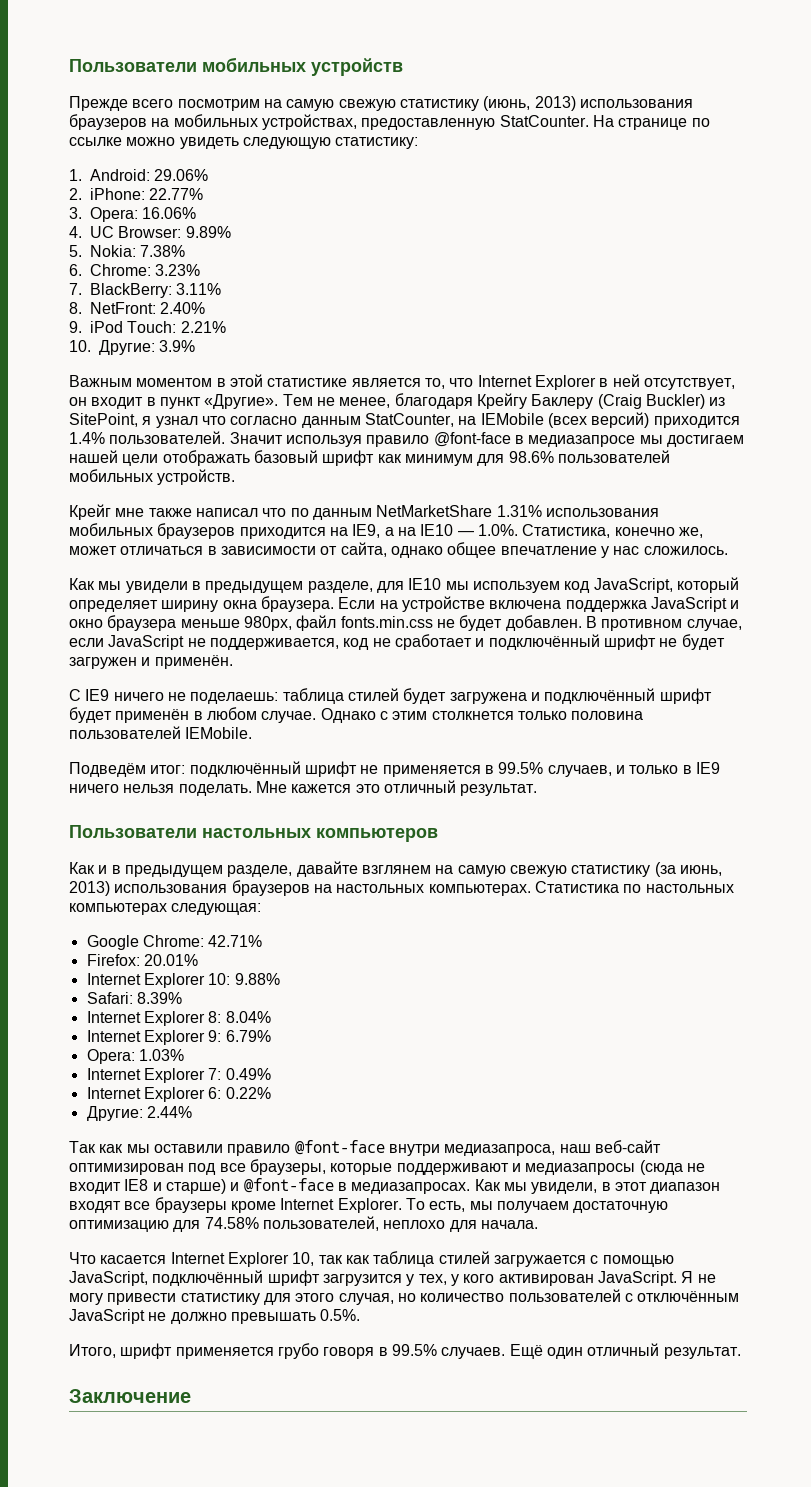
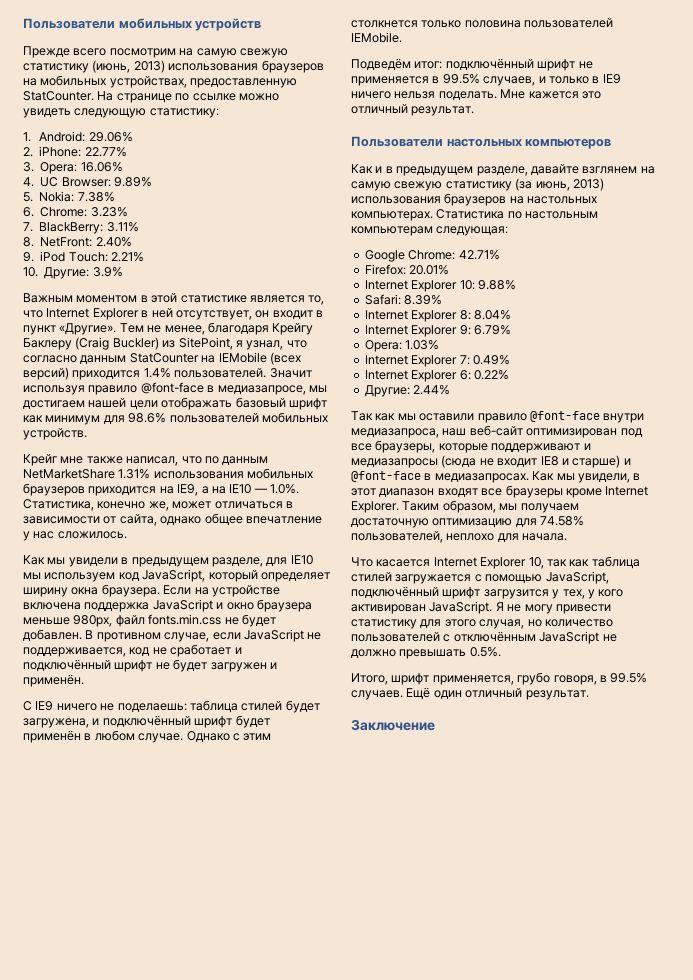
[155,416,198,428] узнал -> [246,340,284,350] узнал,
[364,413,454,427] StatCounter, -> [129,353,199,363] StatCounter
[528,435,636,447] медиазапросе -> [217,385,306,395] медиазапросе,
[195,508,258,517] написал -> [126,456,179,466] написал,
[449,692,527,704] загружена -> [23,718,89,728] загружена,
[645,884,734,893] [69,903,167,915] настольных компьютерах -> [525,211,599,219] [351,226,433,236] настольным компьютерам
[405,1198,466,1212] То есть, -> [402,500,496,513] Таким образом,
[175,1343,375,1359] применяется грубо говоря -> [432,672,597,685] применяется, грубо говоря,

